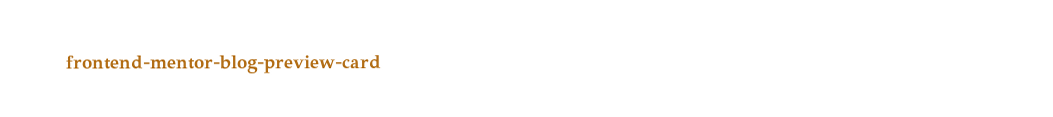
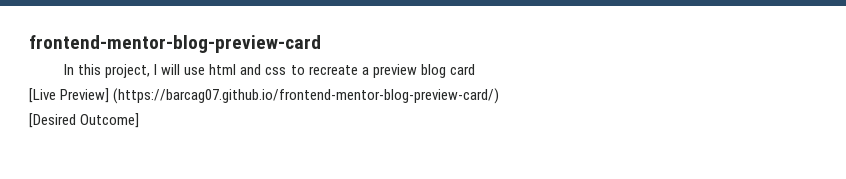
(382, 64) none -> [64,64,475,78] [29,88,500,104] [29,113,140,128] // In this project, I will use html and css to recreate a preview blog card // [Live Preview] (https://barcag07.github.io/frontend-mentor-blog-preview-card/) // [Desired Outcome]

